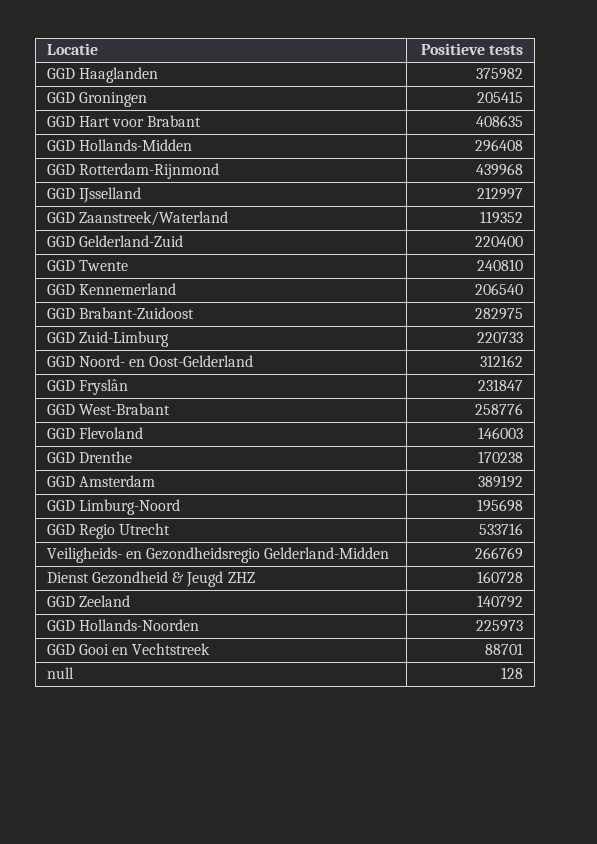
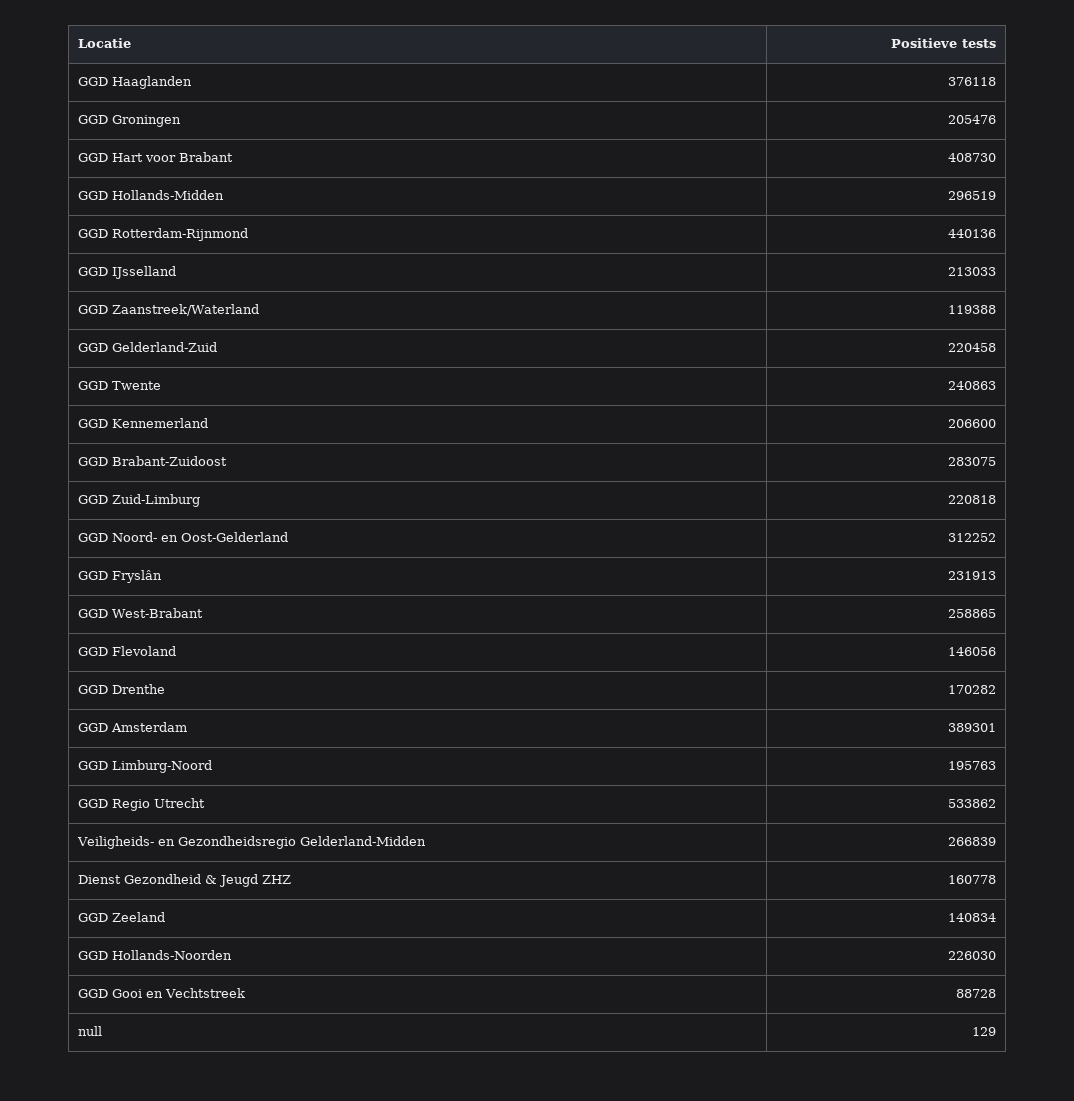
[476,68,524,80] 375982 -> [947,77,996,86] 376118
[477,91,524,103] 205415 -> [947,115,996,124] 205476
[476,115,524,127] 408635 -> [947,153,996,162] 408730
[475,139,524,152] 296408 -> [947,191,996,200] 296519
[476,163,524,176] 439968 -> [947,229,996,238] 440136
[477,187,524,200] 212997 -> [947,267,996,276] 213033
[480,211,524,224] 119352 -> [947,305,996,314] 119388
[475,236,524,247] 220400 -> [947,343,996,352] 220458
[477,259,524,271] 240810 -> [947,381,996,390] 240863
[475,283,524,295] 206540 -> [947,419,996,428] 206600
[475,308,524,320] 282975 -> [947,457,996,466] 283075
[477,332,524,343] 220733 -> [947,495,996,504] 220818
[480,355,524,367] 312162 -> [947,533,996,542] 312252
[478,379,524,391] 231847 -> [947,571,996,580] 231913
[475,403,524,415] 258776 -> [947,609,996,618] 258865
[478,427,524,439] 146003 -> [947,647,996,656] 146056
[478,451,524,463] 170238 -> [947,685,996,694] 170282
[478,475,524,488] 389192 -> [947,723,996,732] 389301
[477,499,524,512] 195698 -> [947,761,996,770] 195763
[479,523,524,535] 533716 -> [947,799,996,808] 533862
[475,547,524,560] 266769 -> [947,837,996,846] 266839
[477,571,524,583] 160728 -> [947,875,996,884] 160778
[477,595,524,608] 140792 -> [947,913,996,922] 140834
[476,620,524,632] 225973 -> [947,951,996,960] 226030
[485,643,524,655] 88701 -> [955,989,996,998] 88728
[501,667,524,679] 128 -> [971,1027,996,1036] 129

